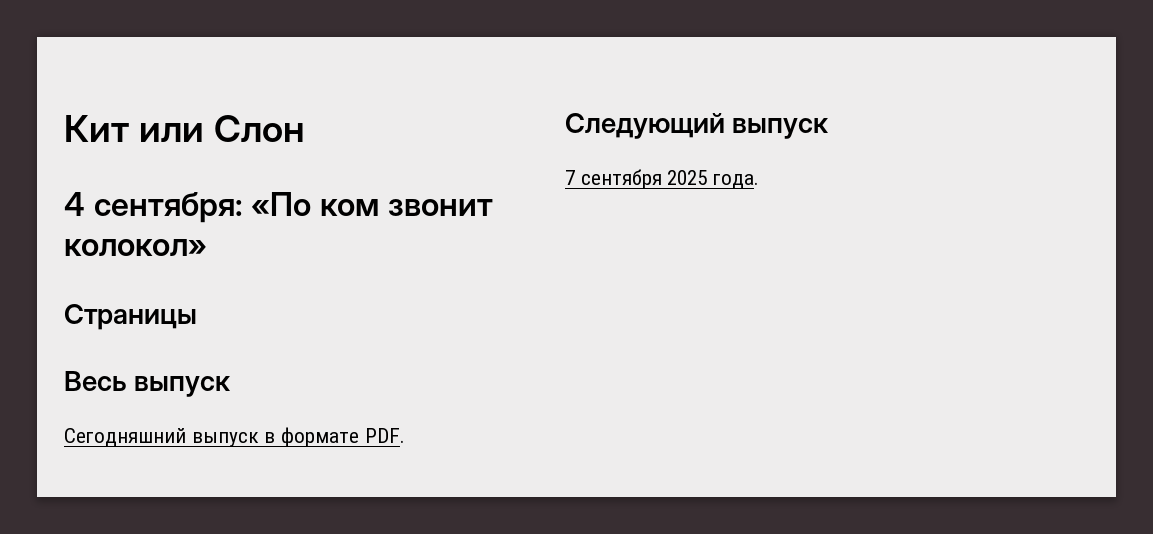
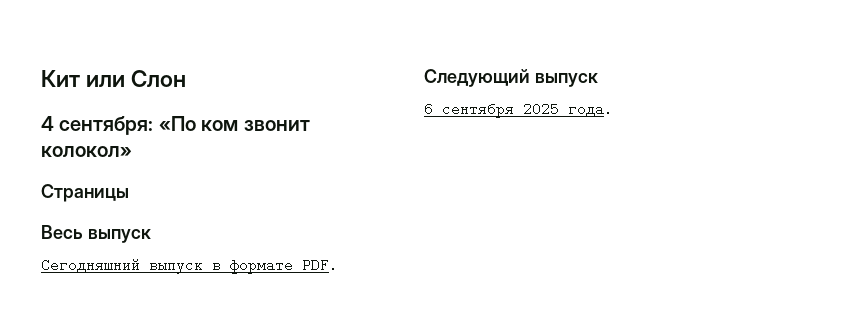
[565,170,575,185] 7 -> [424,102,433,116] 6

